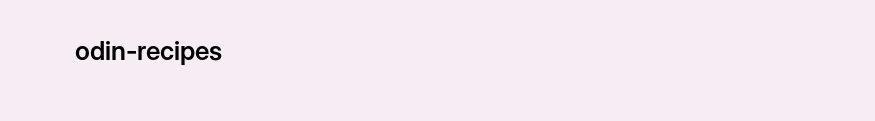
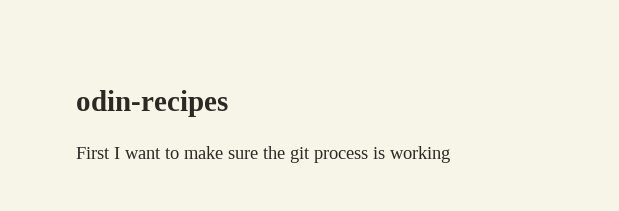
(222, 53) none -> [76,146,450,163] // First I want to make sure the git process is working

